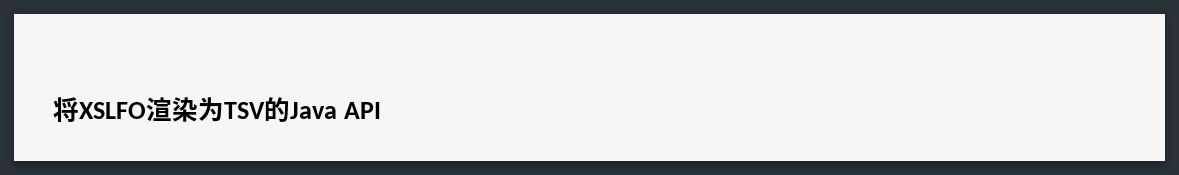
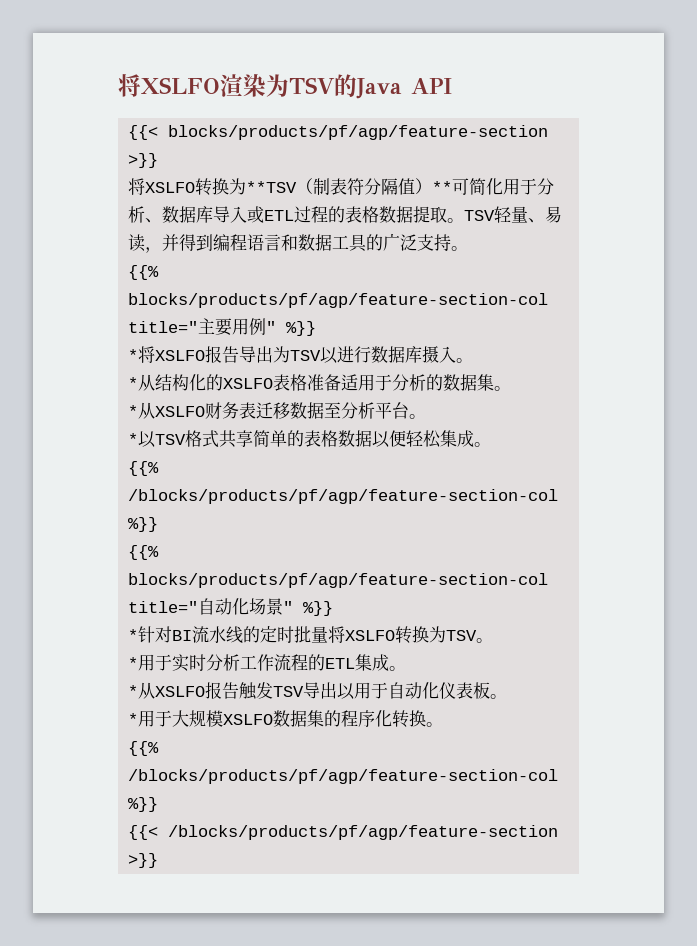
(381, 110) none -> [127,125,548,140] [127,153,158,168] [127,178,554,196] [127,206,562,223] [127,233,468,253] [127,265,159,280] [127,293,548,308] [127,318,316,336] [127,346,473,364] [127,374,511,391] [127,402,426,419] [127,430,491,448] [127,461,159,476] [127,489,558,504] [127,517,158,532] [127,545,159,560] [127,573,548,588] [127,598,333,616] [127,626,493,644] [127,654,406,672] [127,682,507,700] [127,710,443,728] [127,741,159,756] [127,769,558,784] [127,797,158,812] [127,825,558,840] [127,853,158,868] // {{< blocks/products/pf/agp/feature-section >}} // 将XSLFO转换为**TSV（制表符分隔值）**可简化用于分析、数据库导入或ETL过程的表格数据提取。TSV轻量、易读，并得到编程语言和数据工具的广泛支持。 // {{% blocks/products/pf/agp/feature-section-col title="主要用例" %}} // *将XSLFO报告导出为TSV以进行数据库摄入。 // *从结构化的XSLFO表格准备适用于分析的数据集。 // *从XSLFO财务表迁移数据至分析平台。 // *以TSV格式共享简单的表格数据以便轻松集成。 // {{% /blocks/products/pf/agp/feature-section-col %}} // {{% blocks/products/pf/agp/feature-section-col title="自动化场景" %}} // *针对BI流水线的定时批量将XSLFO转换为TSV。 // *用于实时分析工作流程的ETL集成。 // *从XSLFO报告触发TSV导出以用于自动化仪表板。 // *用于大规模XSLFO数据集的程序化转换。 // {{% /blocks/products/pf/agp/feature-section-col %}} // {{< /blocks/products/pf/agp/feature-section >}}

